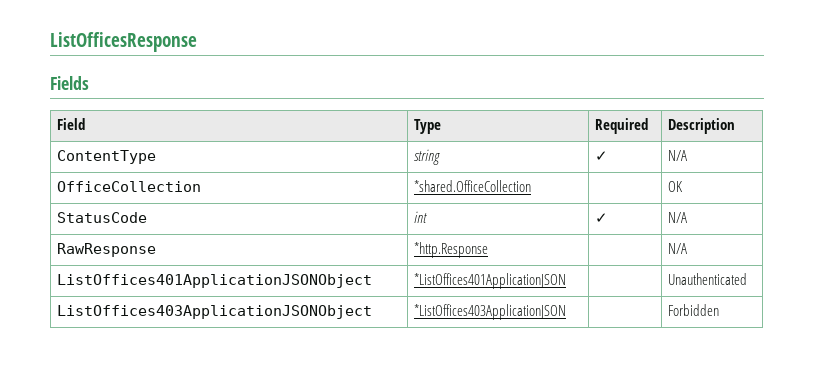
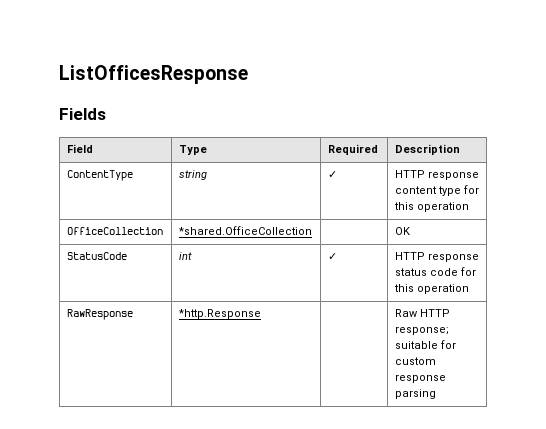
[667,150,687,161] N/A -> [394,170,479,180] [394,185,479,196] [393,202,469,212] HTTP response content type for this operation
[667,212,687,223] [56,243,156,257] [413,242,488,258] [667,243,687,254] [56,274,372,288] [413,273,566,289] [667,273,747,285] [56,305,372,319] [413,304,566,320] [667,304,719,316] N/A // RawResponse | *http.Response | | N/A // ListOffices401ApplicationJSONObject | *ListOffices401ApplicationJSON | | Unauthenticated // ListOffices403ApplicationJSONObject | *ListOffices403ApplicationJSON | | Forbidden -> [394,252,479,262] [394,267,476,276] [393,284,469,294] [66,309,133,320] [178,309,261,319] [394,309,450,317] [394,326,449,335] [394,340,456,349] [394,357,436,365] [394,374,446,383] [394,389,436,399] HTTP response status code for this operation // RawResponse | *http.Response | | Raw HTTP response; suitable for custom response parsing

